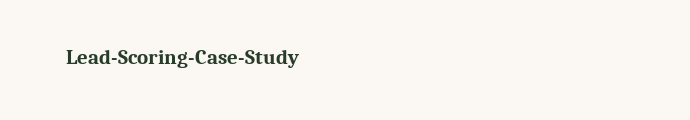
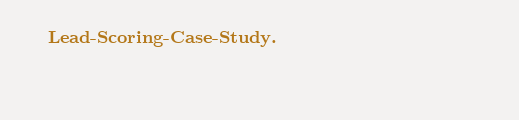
[66,49,299,68] Lead-Scoring-Case-Study -> [48,31,277,47] Lead-Scoring-Case-Study.

